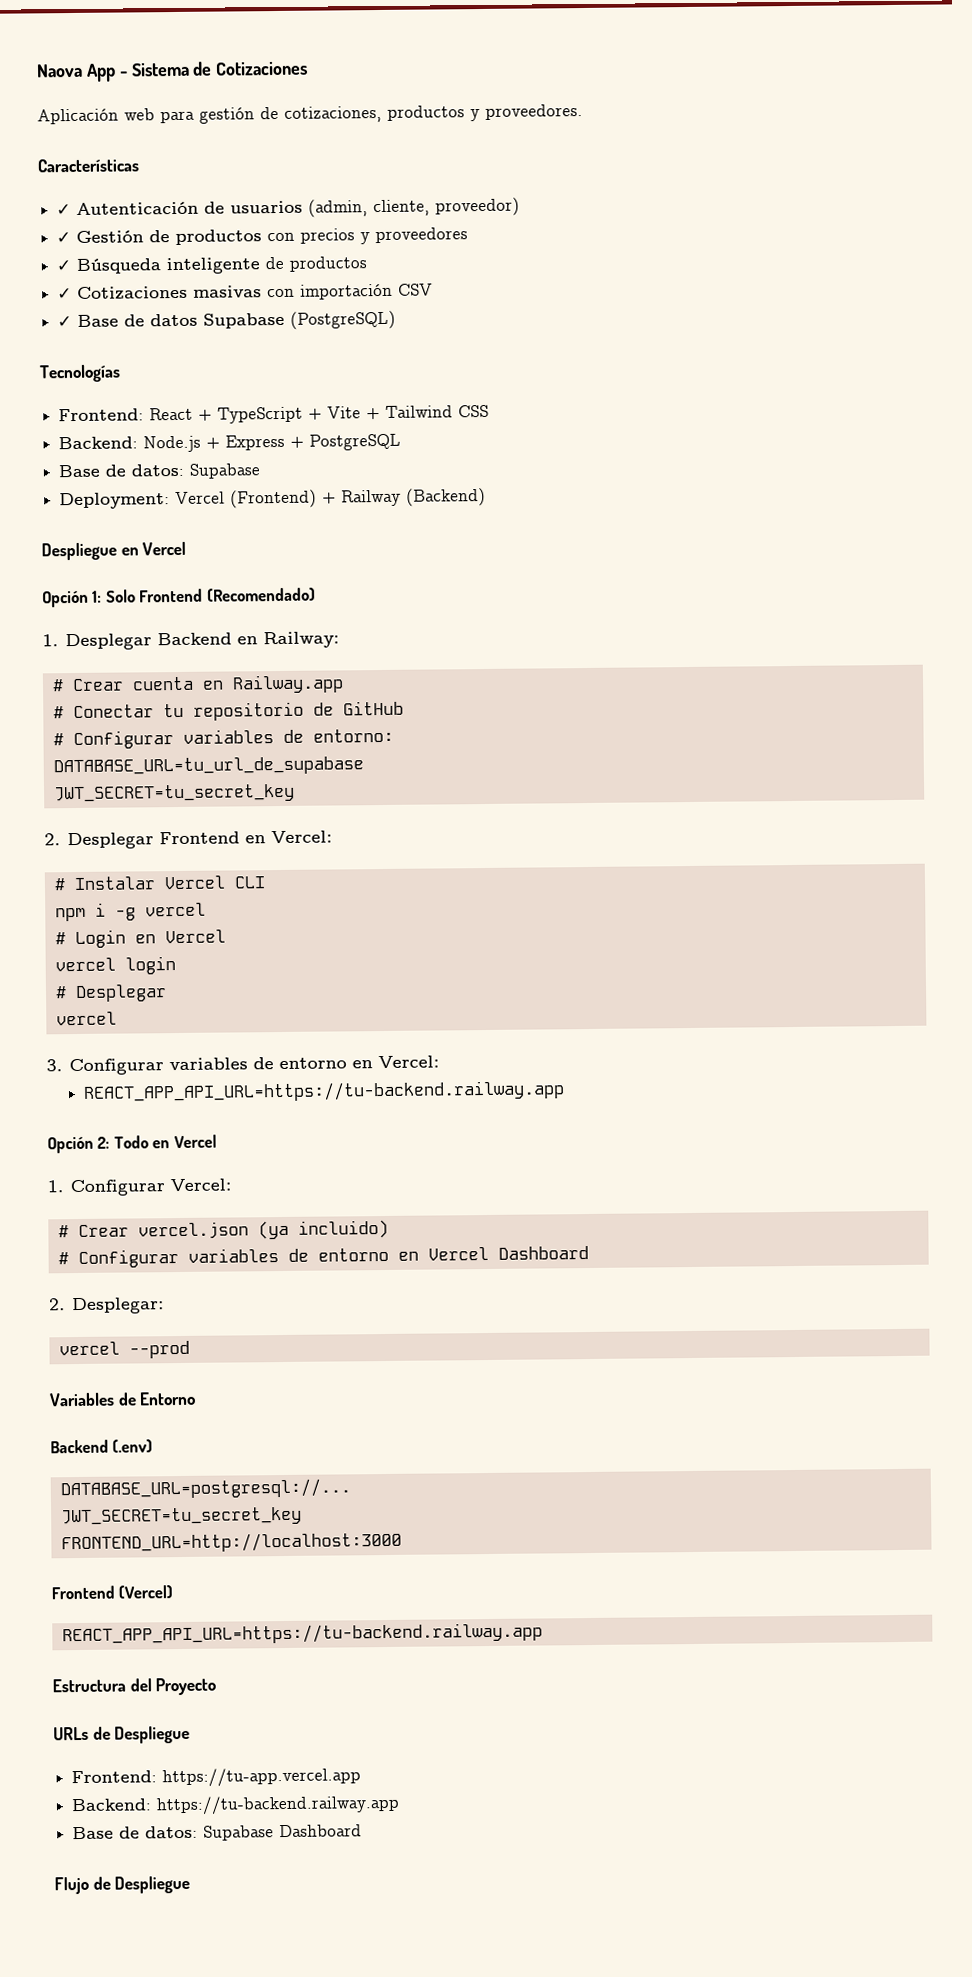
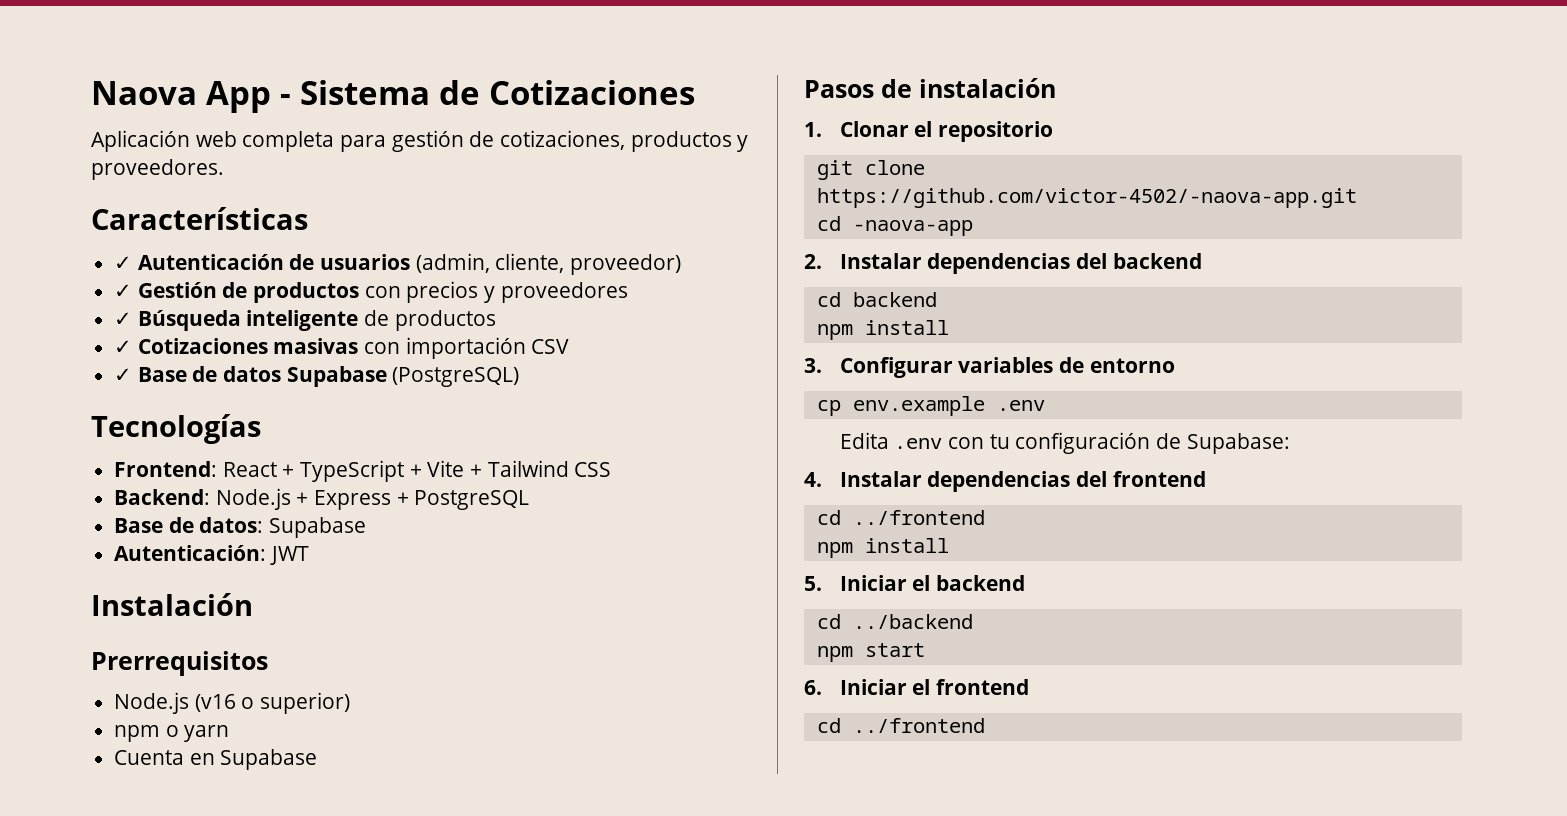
(155, 114) none -> [242,131,335,152] completa
[59,487,487,510] [41,541,187,561] [42,587,316,608] [42,631,340,651] [51,674,344,694] [52,700,404,721] [52,728,394,750] [52,756,364,777] [53,783,295,804] [44,830,333,850] [53,875,266,891] [54,902,206,922] [54,929,226,949] [54,956,176,975] [54,984,167,1003] [55,1011,117,1026] Deployment: Vercel (Frontend) + Railway (Backend) // Despliegue en Vercel // Opción 1: Solo Frontend (Recomendado) // 1. Desplegar Backend en Railway: // # Crear cuenta en Railway.app // # Conectar tu repositorio de GitHub // # Configurar variables de entorno: // DATABASE_URL=tu_url_de_supabase // JWT_SECRET=tu_secret_key // 2. Desplegar Frontend en Vercel: // # Instalar Vercel CLI // npm i -g vercel // # Login en Vercel // vercel login // # Desplegar // vercel -> [114,545,309,565] [91,593,253,616] [91,651,268,676] [114,692,351,714] [114,725,230,742] [114,749,318,770] [804,78,1056,98] [804,121,1053,142] [816,160,925,180] [816,188,1357,208] [816,216,973,236] [804,253,1202,274] [816,292,937,307] [816,320,949,340] Autenticación: JWT // Instalación // Prerrequisitos // Node.js (v16 o superior) // npm o yarn // Cuenta en Supabase // Pasos de instalación // 1. Clonar el repositorio // git clone https://github.com/victor-4502/-naova-app.git // cd -naova-app // 2. Instalar dependencias del backend // cd backend // npm install
[352,1055,440,1069] [82,1080,565,1103] [47,1134,217,1154] [47,1178,232,1197] [57,1219,389,1240] [57,1246,589,1269] [49,1297,165,1315] [58,1340,190,1359] [49,1391,197,1407] [50,1439,154,1454] [59,1478,351,1500] [60,1506,302,1527] [60,1531,402,1554] [51,1585,174,1600] [61,1622,543,1646] [52,1677,217,1696] [53,1725,191,1744] [71,1767,362,1788] [71,1794,401,1816] [72,1824,363,1841] [54,1875,191,1895] en Vercel: // REACT_APP_API_URL=https://tu-backend.railway.app // Opción 2: Todo en Vercel // 1. Configurar Vercel: // # Crear vercel.json (ya incluido) // # Configurar variables de entorno en Vercel Dashboard // 2. Desplegar: // vercel --prod // Variables de Entorno // Backend (.env) // DATABASE_URL=postgresql://... // JWT_SECRET=tu_secret_key // FRONTEND_URL=http://localhost:3000 // Frontend (Vercel) // REACT_APP_API_URL=https://tu-backend.railway.app // Estructura del Proyecto // URLs de Despliegue // Frontend: https://tu-app.vercel.app // Backend: https://tu-backend.railway.app // Base de datos: Supabase Dashboard // Flujo de Despliegue -> [816,396,1045,416] [839,432,1290,454] [804,471,1206,492] [816,510,985,525] [816,538,949,558] [804,575,1025,591] [816,614,973,629] [816,643,925,662] [804,679,1029,695] [816,718,985,733] // cp env.example .env // Edita .env con tu configuración de Supabase: // 4. Instalar dependencias del frontend // cd ../frontend // npm install // 5. Iniciar el backend // cd ../backend // npm start // 6. Iniciar el frontend // cd ../frontend

